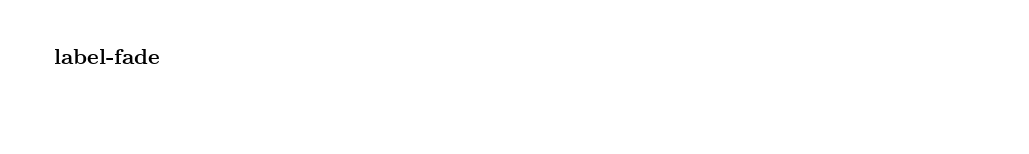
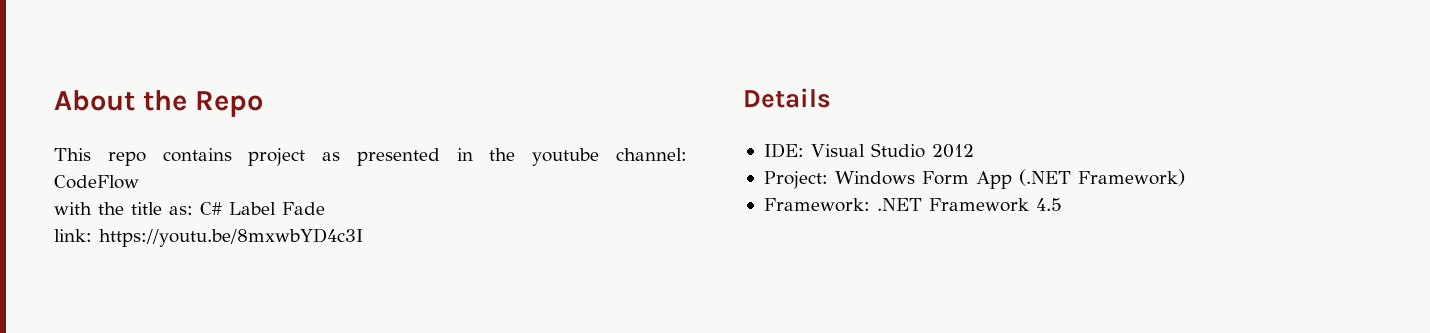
[54,49,160,64] label-fade -> [54,90,263,117] [54,148,687,166] [54,175,139,189] [54,202,325,215] [54,228,363,247] [743,88,831,108] [763,143,974,158] [763,169,1185,189] [763,198,1062,212] About the Repo // This repo contains project as presented in the youtube channel: CodeFlow // with the title as: C# Label Fade // link: https://youtu.be/8mxwbYD4c3I // Details // IDE: Visual Studio 2012 // Project: Windows Form App (.NET Framework) // Framework: .NET Framework 4.5

